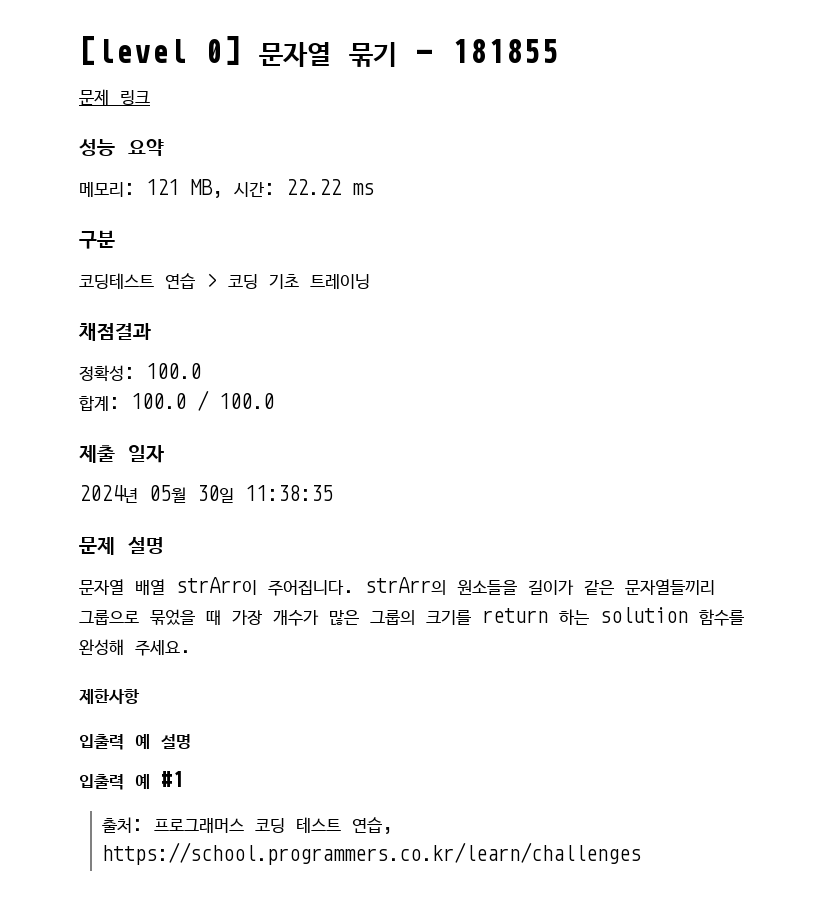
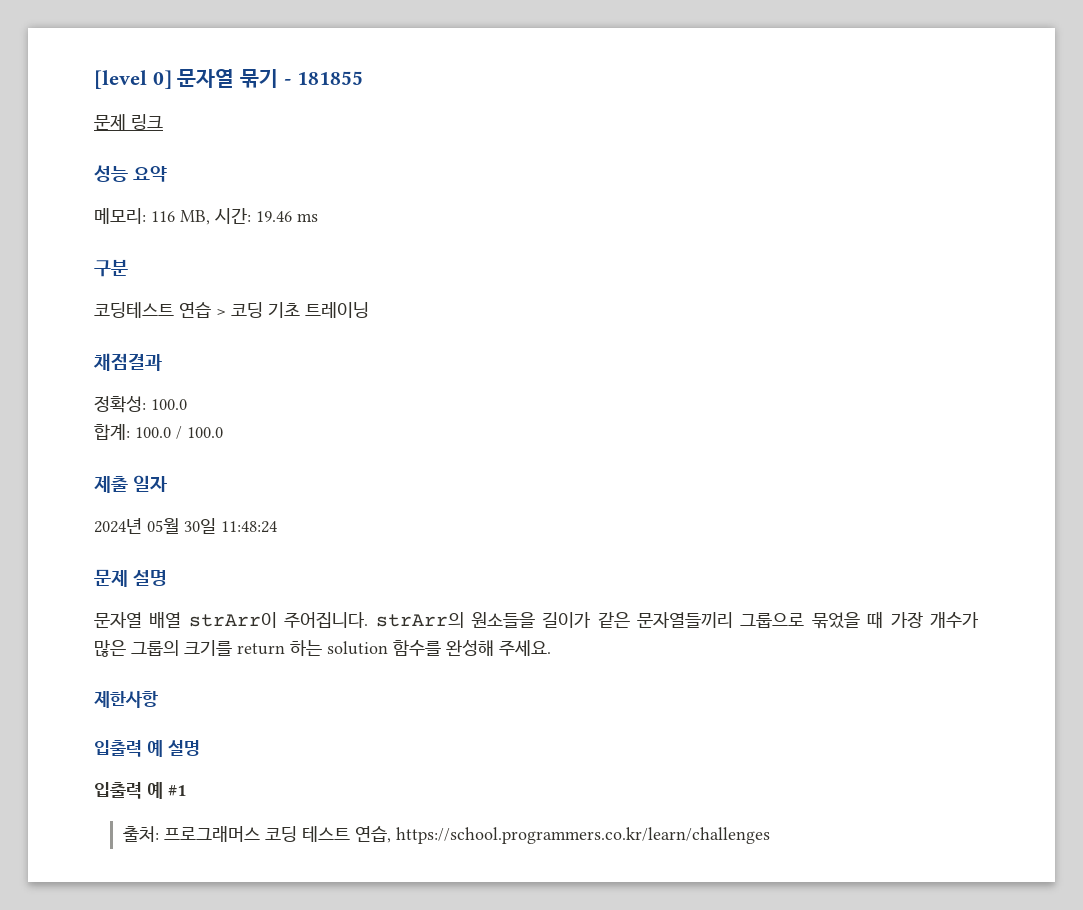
[146,179,179,195] 121 -> [151,211,175,222] 116
[286,179,341,195] 22.22 -> [256,211,292,222] 19.46
[245,485,333,501] 11:38:35 -> [221,521,277,533] 11:48:24

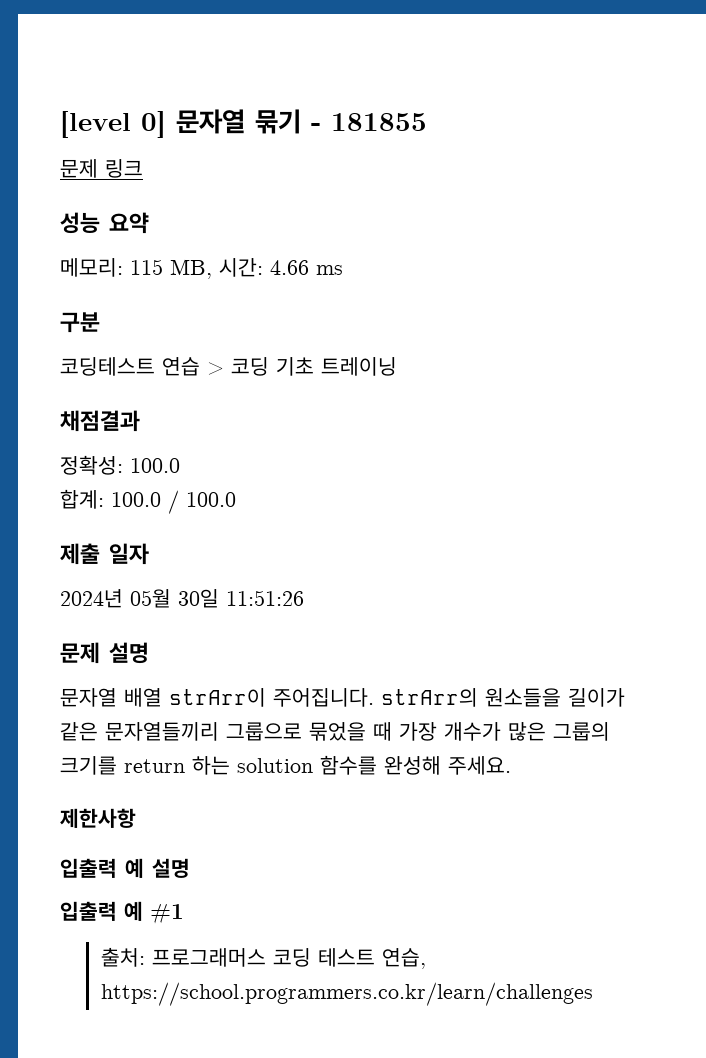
[151,211,175,222] 116 -> [130,259,163,275] 115
[256,211,292,222] 19.46 -> [270,260,309,275] 4.66
[221,521,277,533] 11:48:24 -> [226,590,304,606] 11:51:26

